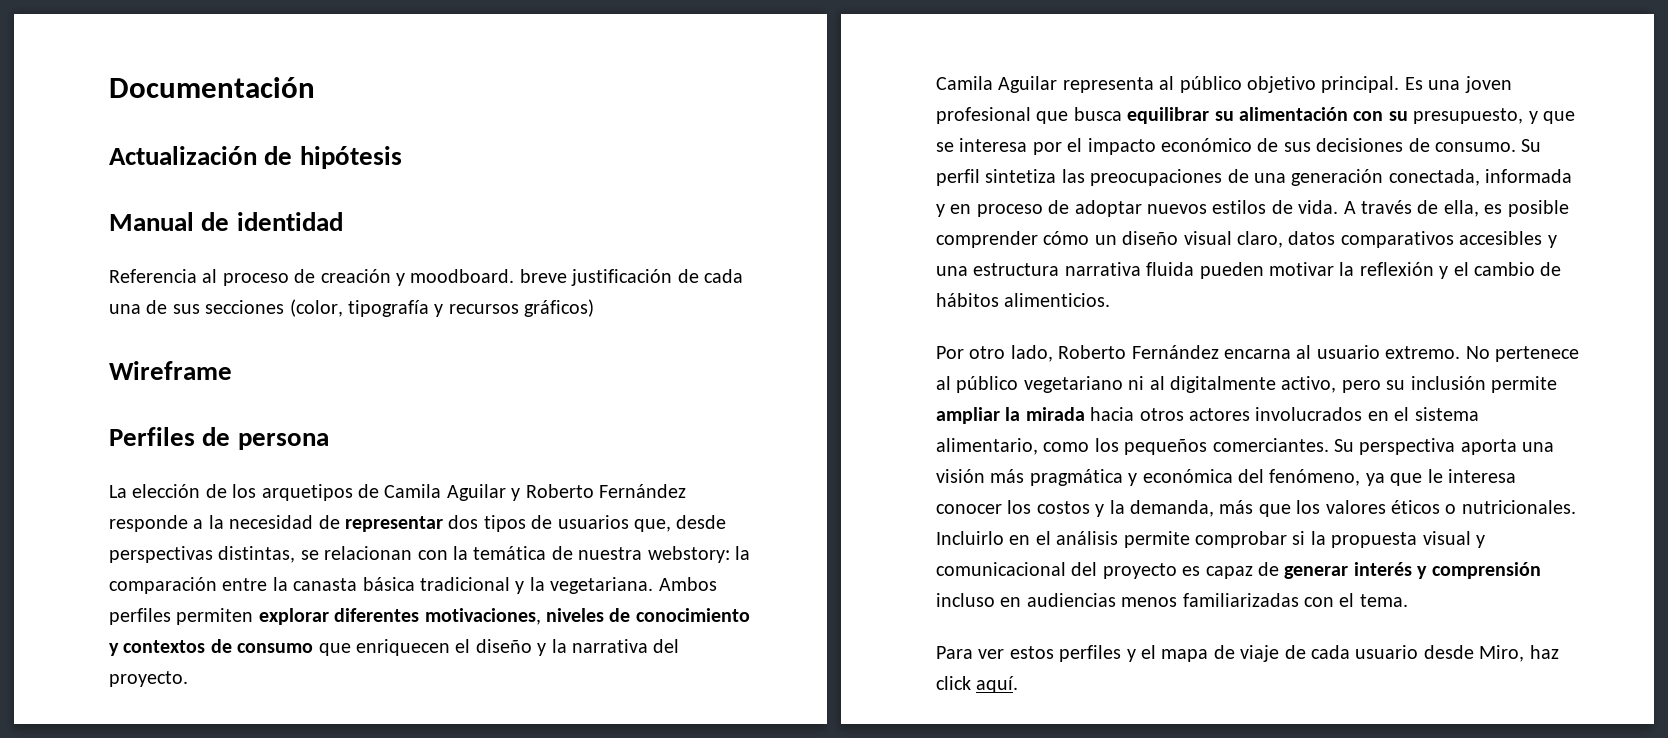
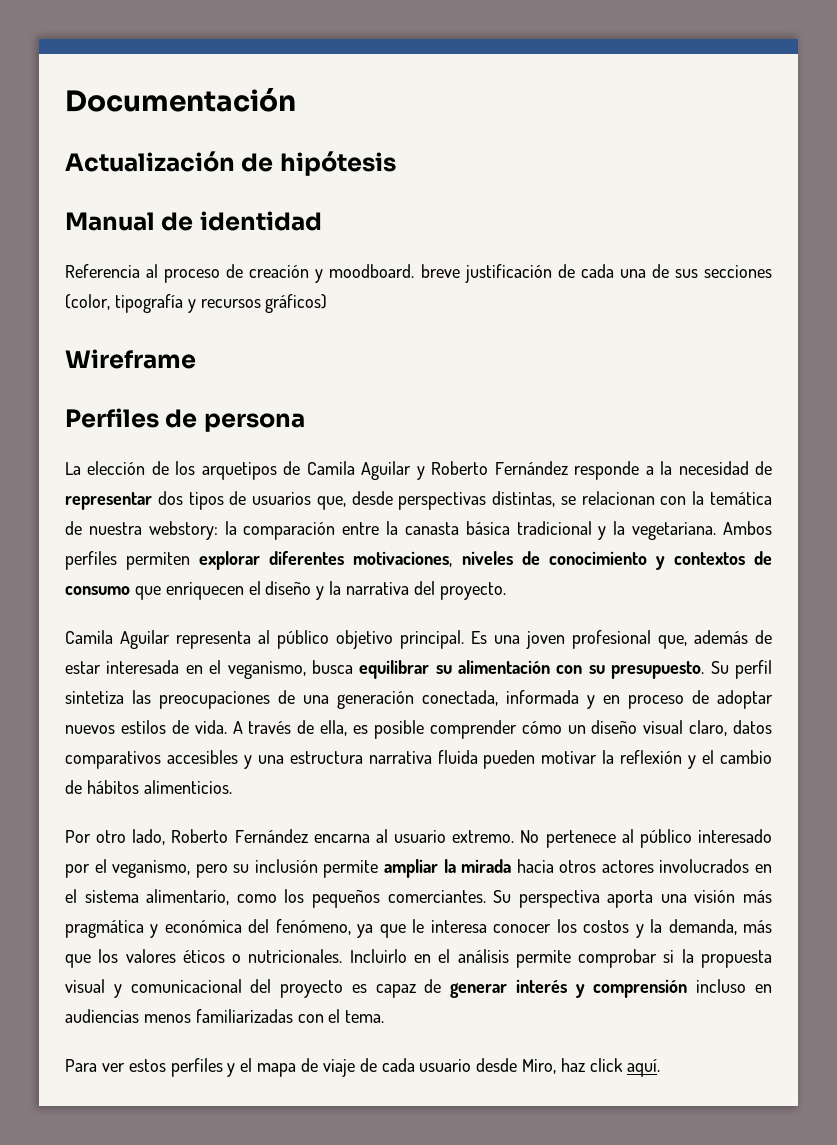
[1036,111,1069,124] que -> [658,630,772,649] [65,660,306,679] que, además de estar interesada en el veganismo,
[1413,108,1575,124] [936,138,1516,155] presupuesto, y que se interesa por el impacto económico de sus decisiones de consumo. -> [611,661,705,679] presupuesto.
[1023,376,1337,393] vegetariano ni al digitalmente activo, -> [698,829,772,843] [65,859,191,878] interesado por el veganismo,

